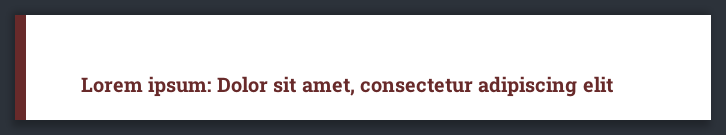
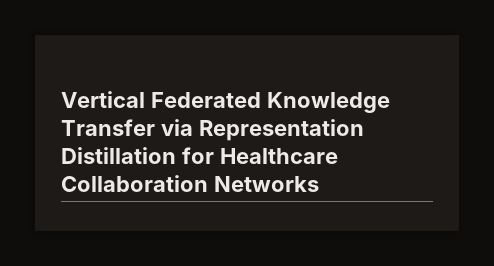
[81,76,613,97] Lorem ipsum: Dolor sit amet, consectetur adipiscing elit -> [61,91,390,113] [61,119,364,141] [61,147,338,164] [61,175,319,192] Vertical Federated Knowledge Transfer via Representation Distillation for Healthcare Collaboration Networks

